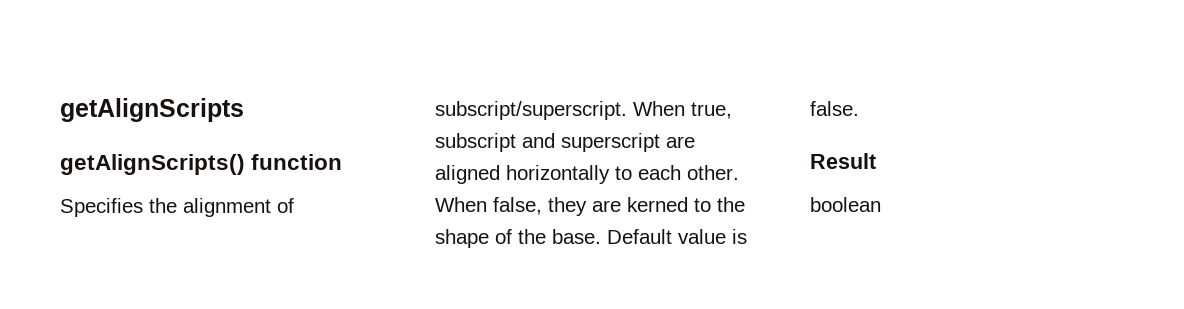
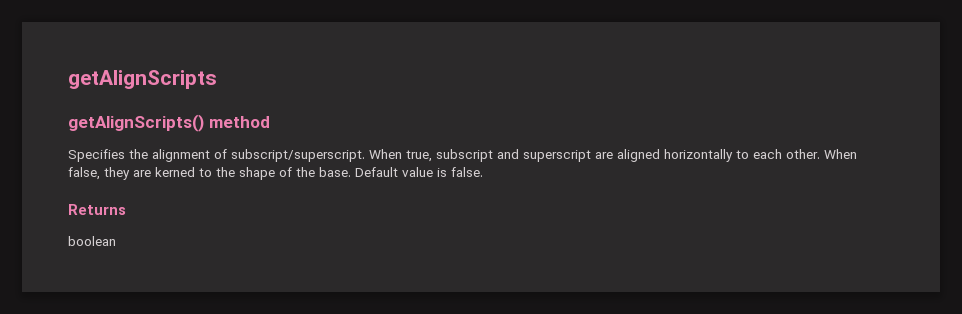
[251,154,343,170] function -> [208,116,270,128] method
[810,153,876,169] Result -> [68,204,126,215] Returns

